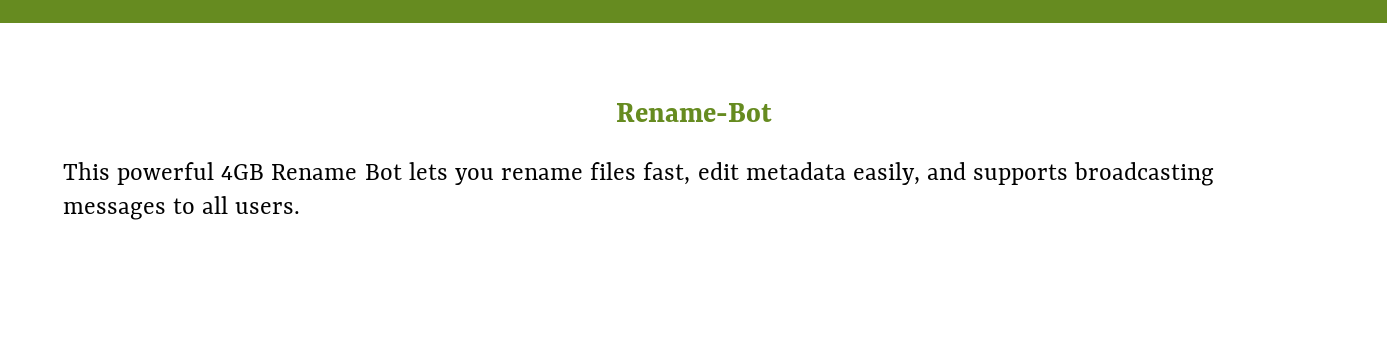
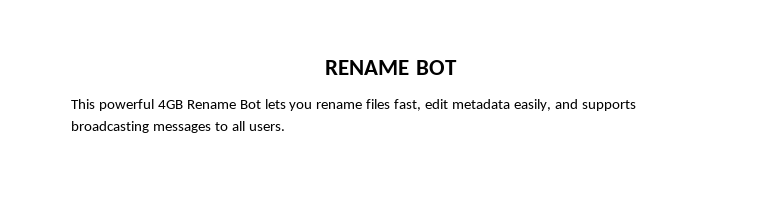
[615,103,772,122] Rename-Bot -> [325,60,457,75] RENAME BOT

